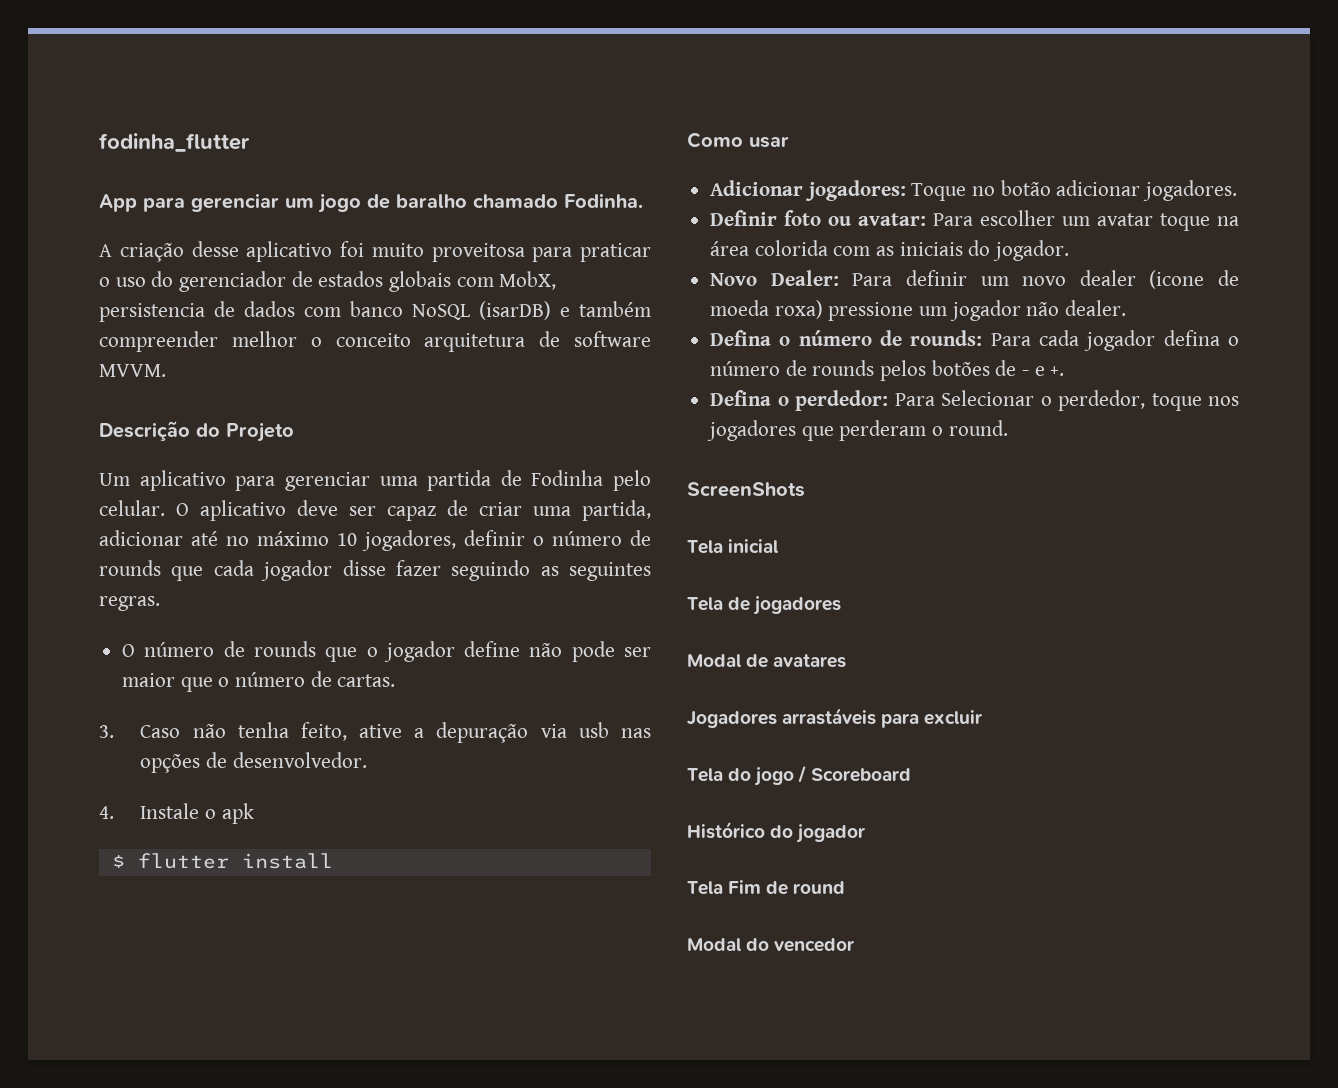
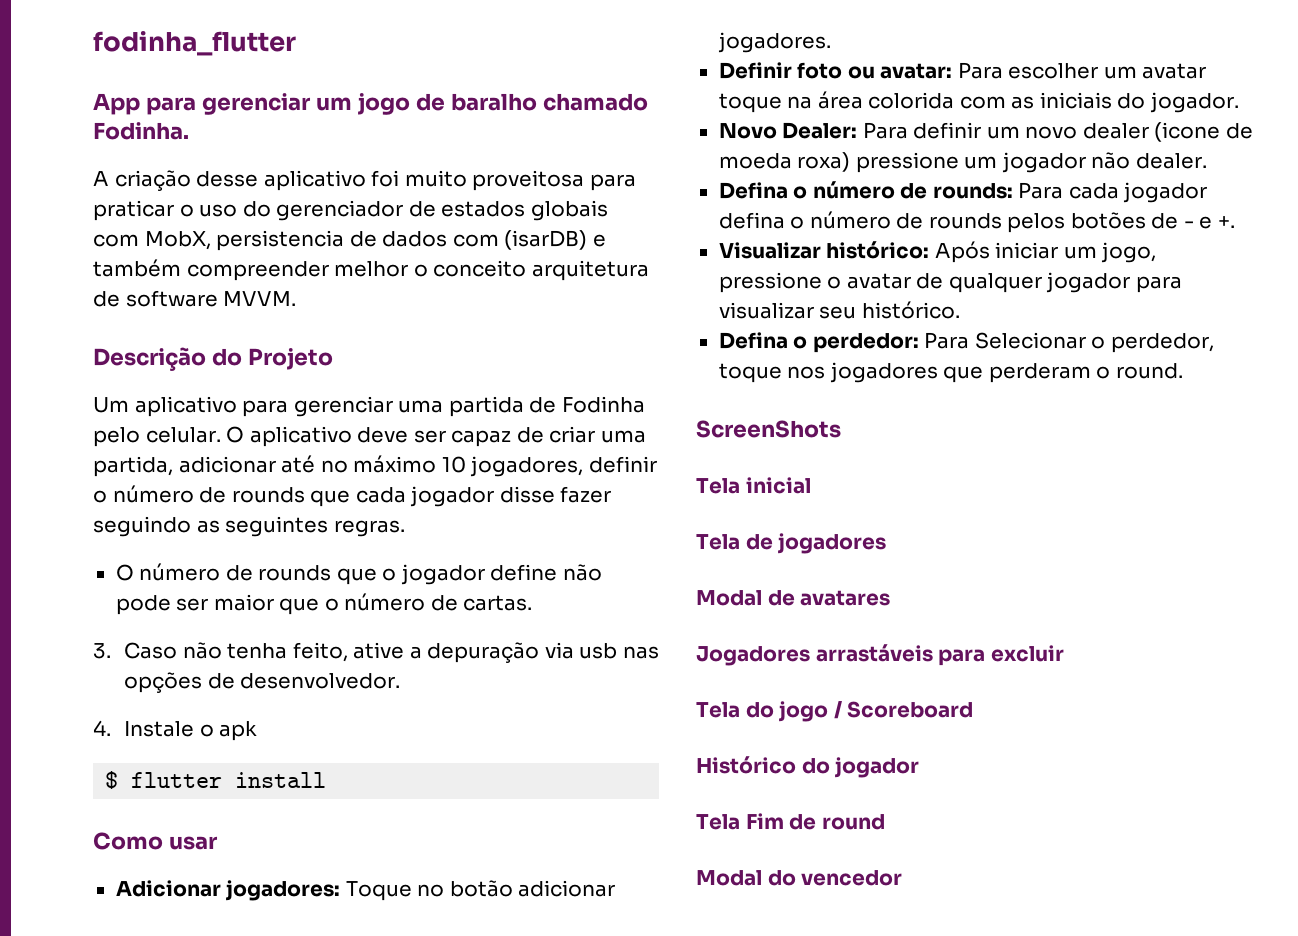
[350,301,470,320] banco NoSQL -> (499, 240) none
(1065, 371) none -> [718,241,1157,263] [718,272,1182,293] [718,301,960,319] // Visualizar histórico: Após iniciar um jogo, pressione o avatar de qualquer jogador para visualizar seu histórico.

